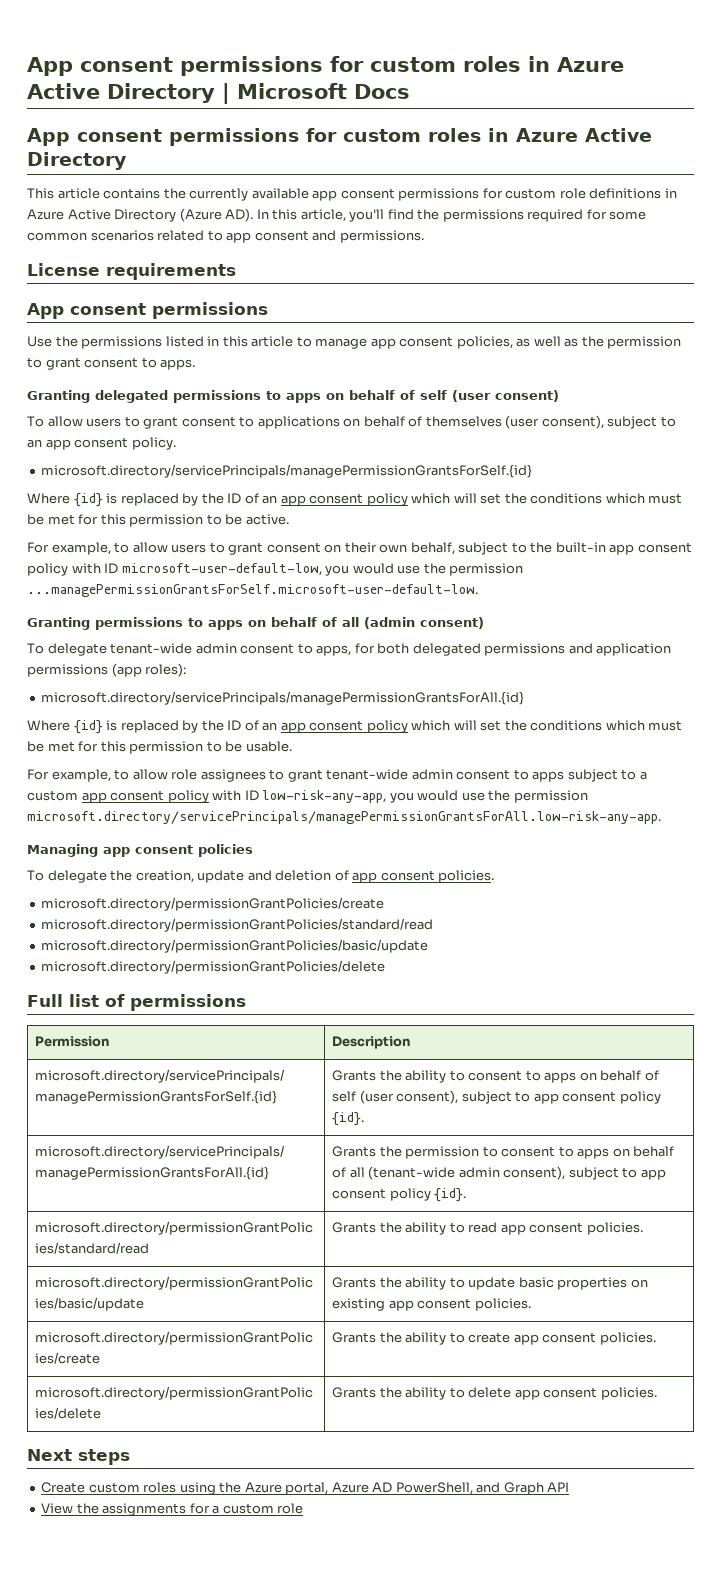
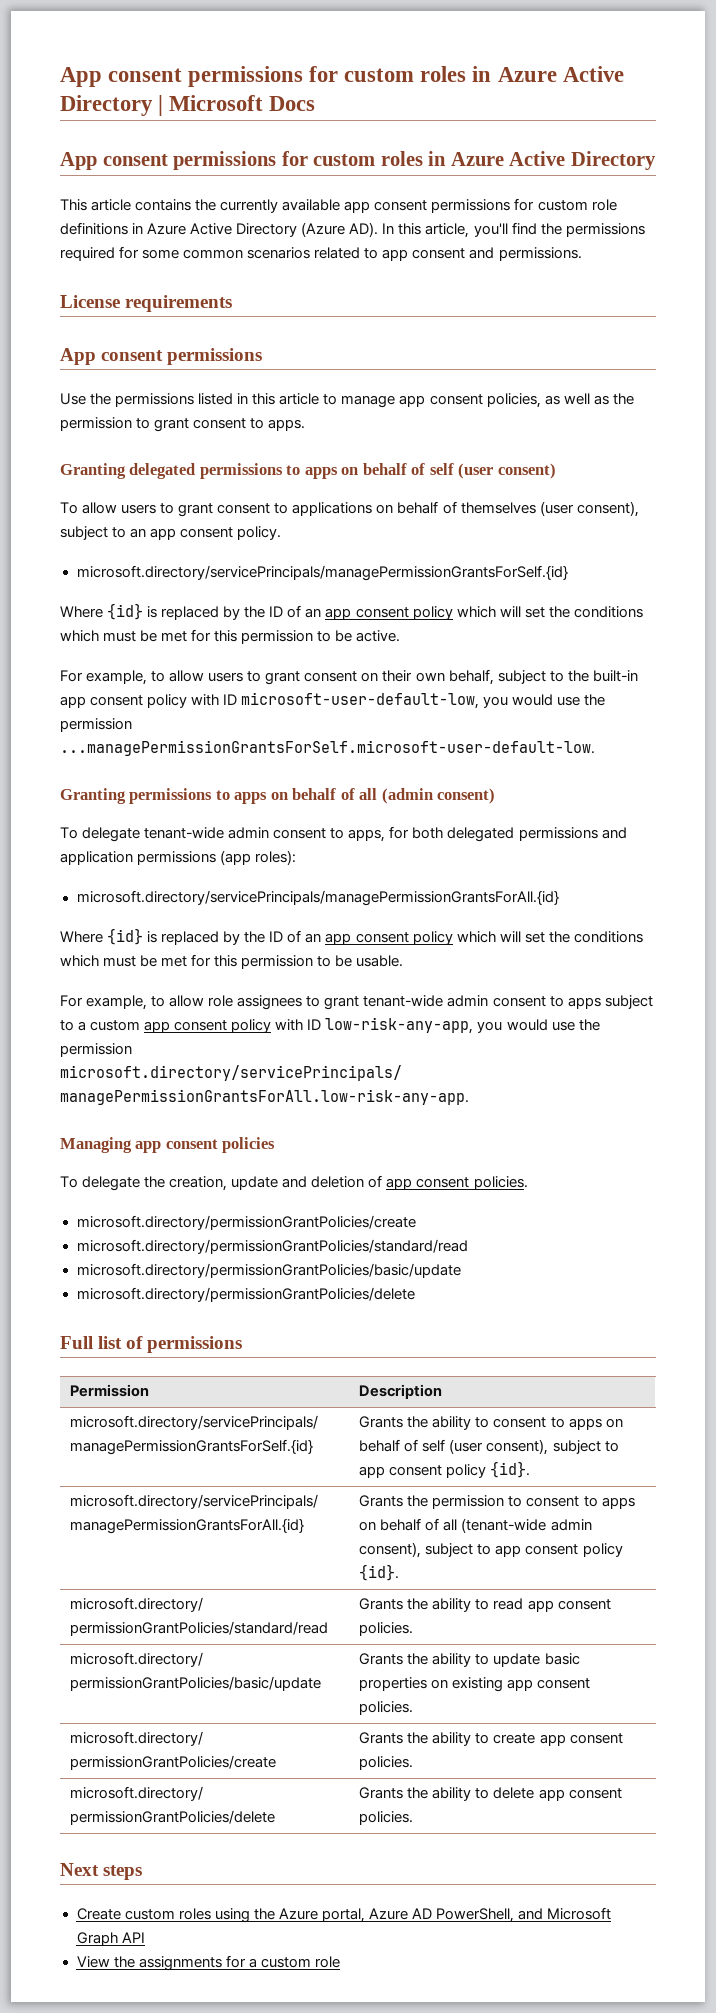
(501, 1487) none -> [547,1907,612,1920] Microsoft

